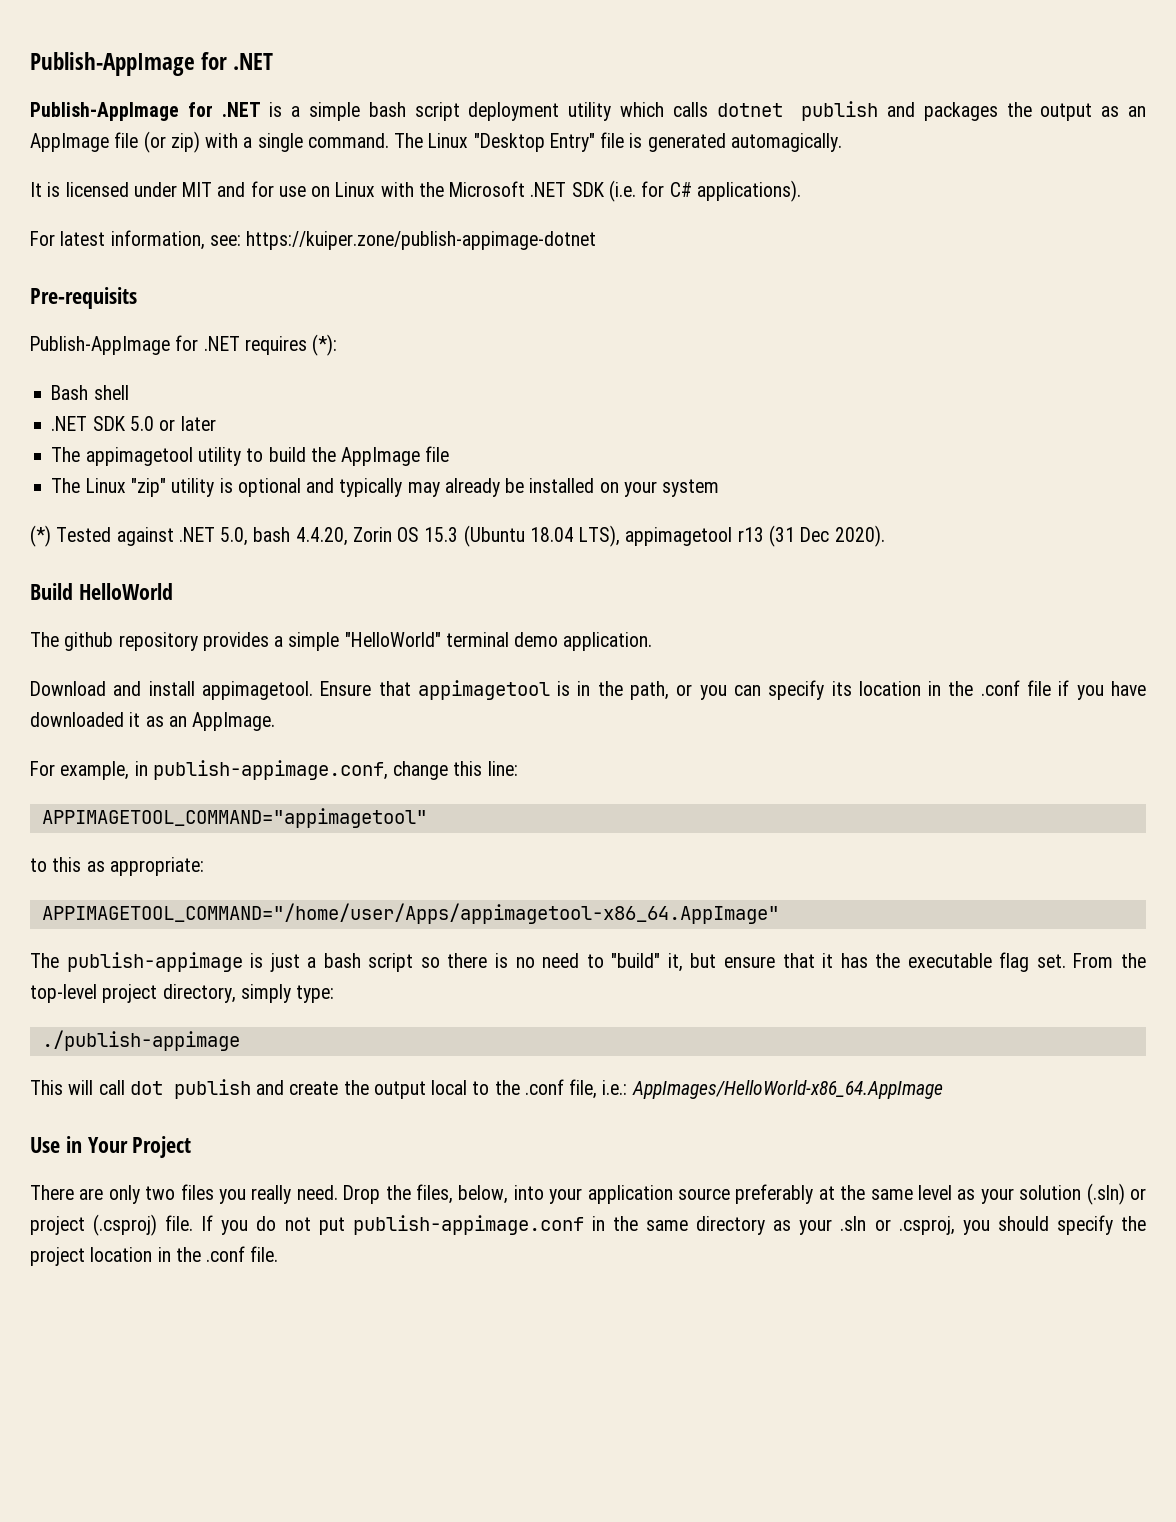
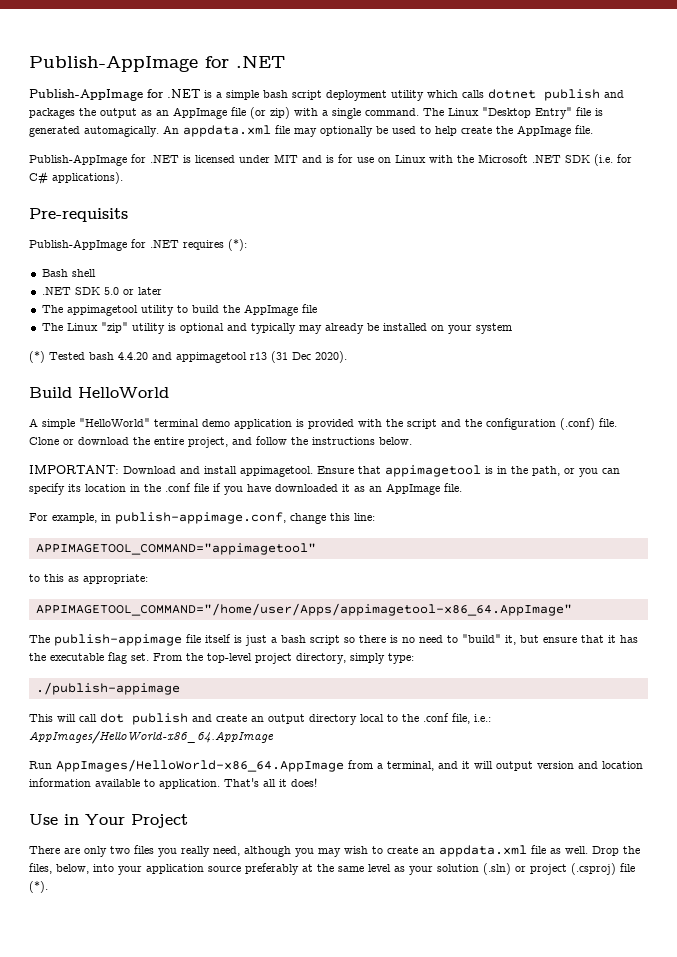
[30,182,42,197] // It -> [163,125,593,137] [29,154,179,166] An appdata.xml file may optionally be used to help create the AppImage file. // Publish-AppImage for .NET
(246, 189) none -> [326,155,334,163] is
[30,230,597,250] // For latest information, see: https://kuiper.zone/publish-appimage-dotnet -> (123, 178) none
[116,525,621,547] against .NET 5.0, bash 4.4.20, Zorin OS 15.3 (Ubuntu 18.04 LTS), -> [89,352,172,360] bash 4.4.20 and
[30,632,653,651] The github repository provides a simple "HelloWorld" terminal demo application. // -> [29,418,617,430] [29,436,412,448] [29,465,119,474] A simple "HelloWorld" terminal demo application is provided with the script and the configuration (.conf) file. Clone or download the entire project, and follow the instructions below. // IMPORTANT:
[192,712,276,731] AppImage. -> [386,483,462,495] AppImage file.
(243, 962) none -> [186,634,231,643] file itself
[343,1080,426,1099] the output -> [251,714,357,725] an output directory
(943, 1089) none -> [29,759,643,772] [29,778,317,789] // Run AppImages/HelloWorld-x86_64.AppImage from a terminal, and it will output version and location information available to application. That's all it does!
[296,1185,338,1200] need. -> [213,845,588,857] need, although you may wish to create an appdata.xml file as well.
[165,1215,1146,1235] [30,1246,279,1266] file. If you do not put publish-appimage.conf in the same directory as your .sln or .csproj, you should specify the project location in the .conf file. -> [620,863,635,872] [29,881,48,893] file (*).

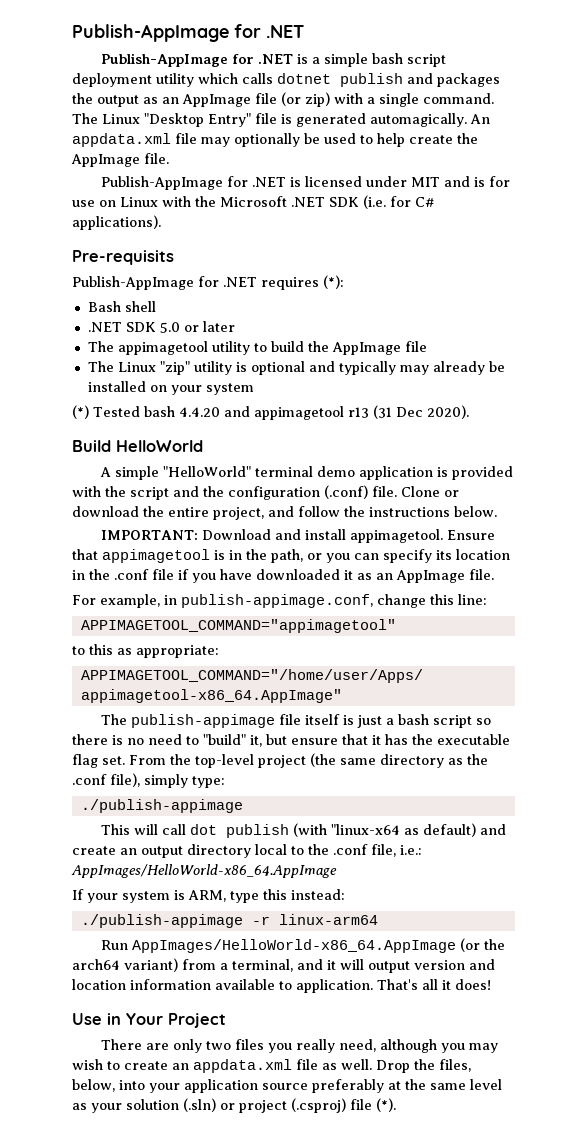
[296,653,346,664] directory, -> [310,753,488,768] [72,773,140,787] (the same directory as the .conf file),
(188, 719) none -> [292,823,476,837] (with "linux-x64 as default)
[29,759,344,772] Run AppImages/HelloWorld-x86_64.AppImage -> [72,889,345,903] [80,914,378,928] [100,938,505,953] [72,958,178,972] If your system is ARM, type this instead: // ./publish-appimage -r linux-arm64 // Run AppImages/HelloWorld-x86_64.AppImage (or the arch64 variant)

